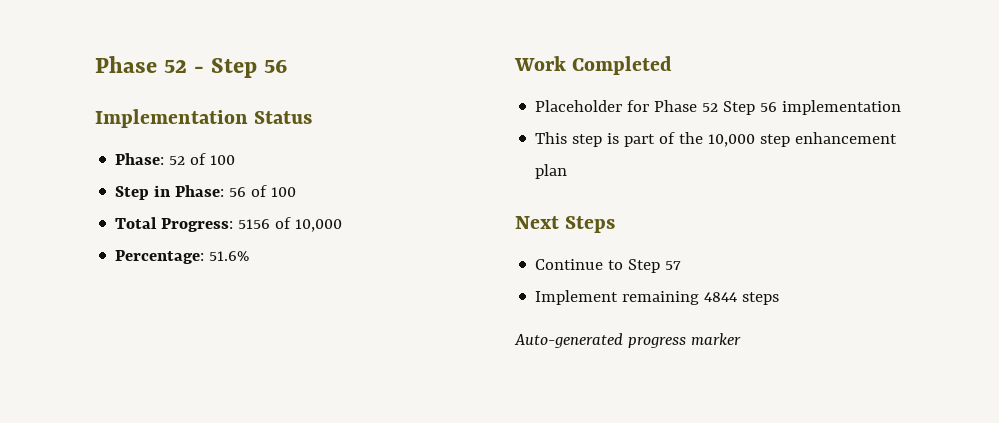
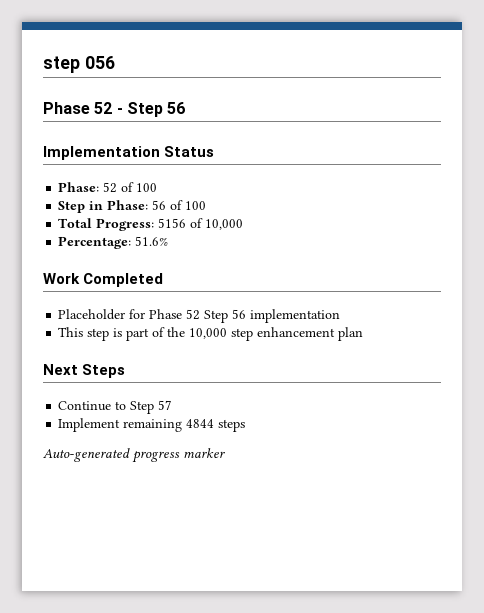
(95, 64) none -> [43,56,115,73] step 056 //

